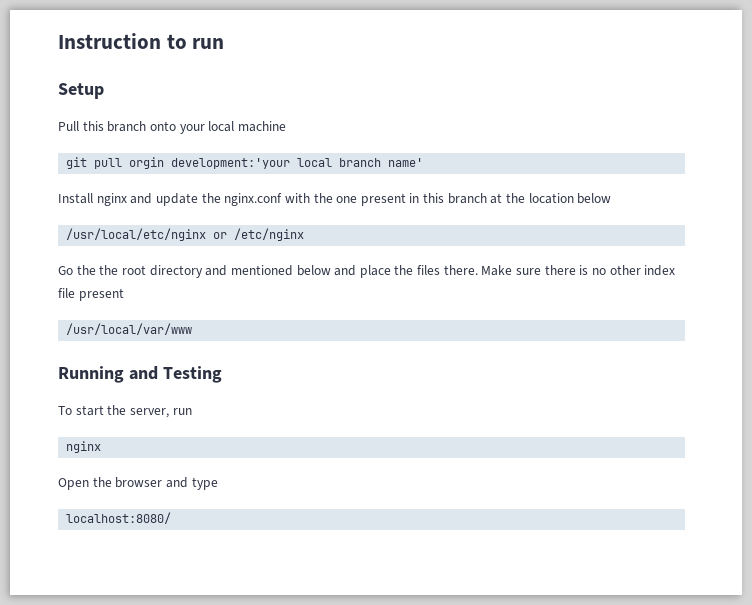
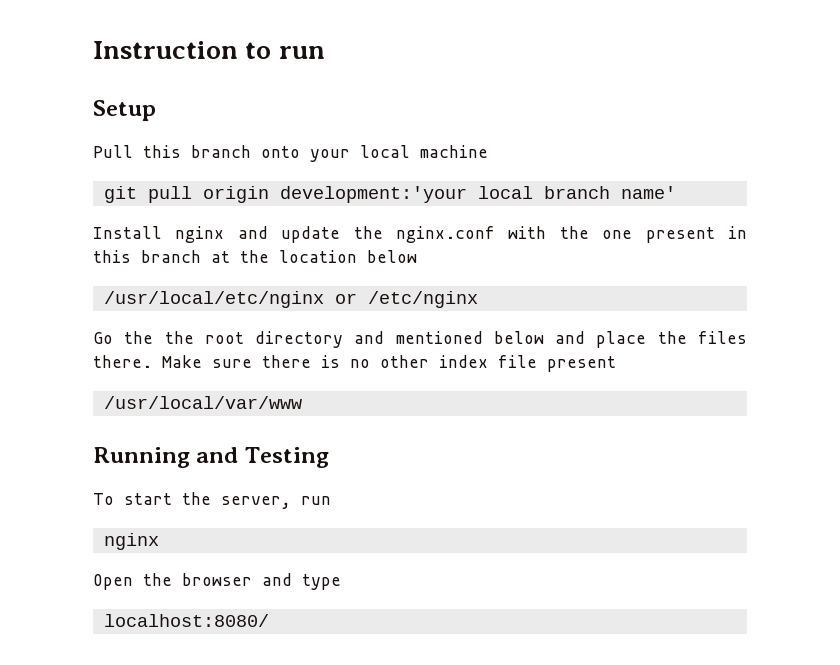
[129,157,165,169] orgin -> [202,186,269,203] origin

